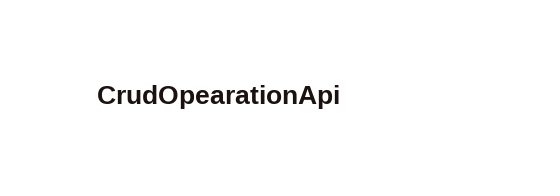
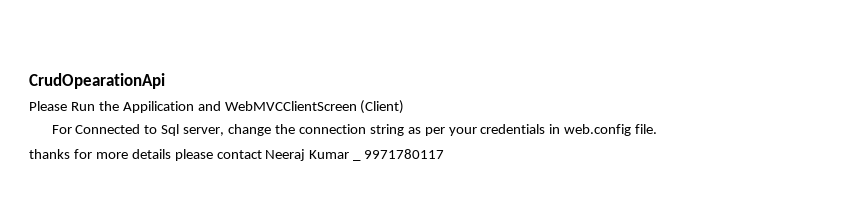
(340, 97) none -> [29,100,405,114] [51,124,658,136] [29,149,350,161] [353,159,362,161] [364,149,445,159] // Please Run the Appilication and WebMVCClientScreen (Client) // For Connected to Sql server, change the connection string as per your credentials in web.config file. // thanks for more details please contact Neeraj Kumar _ 9971780117

